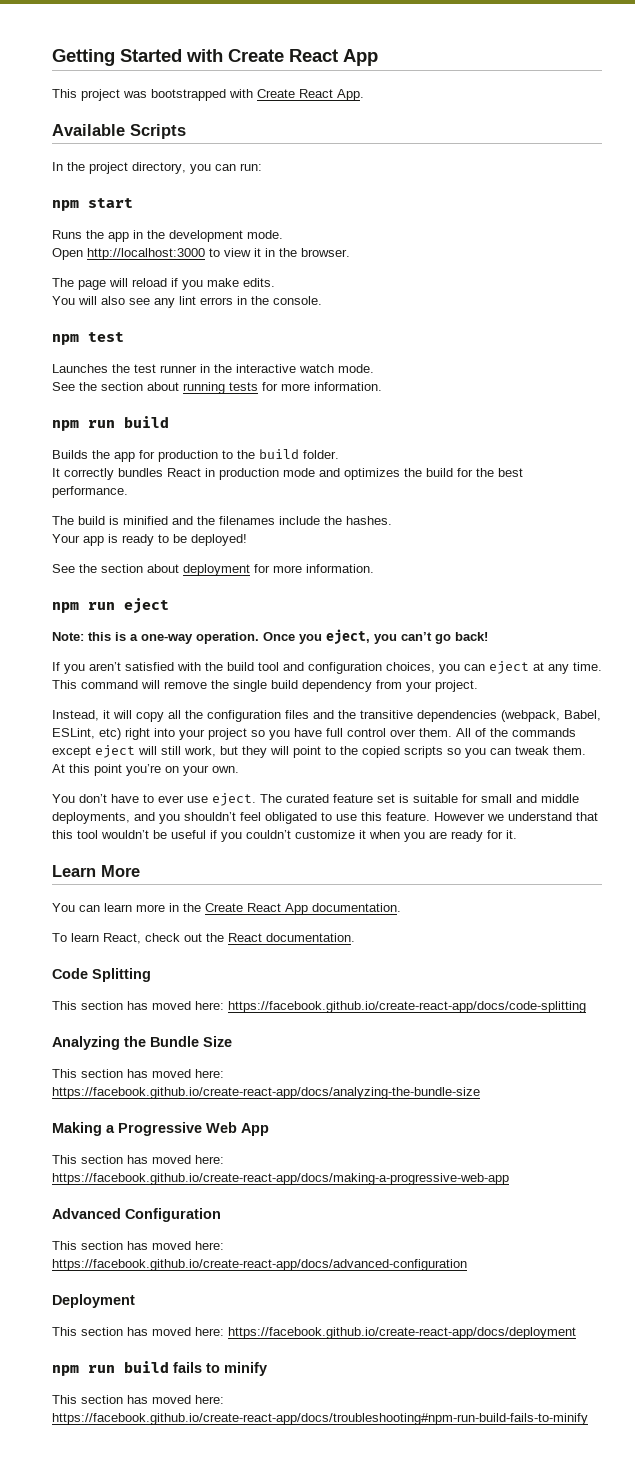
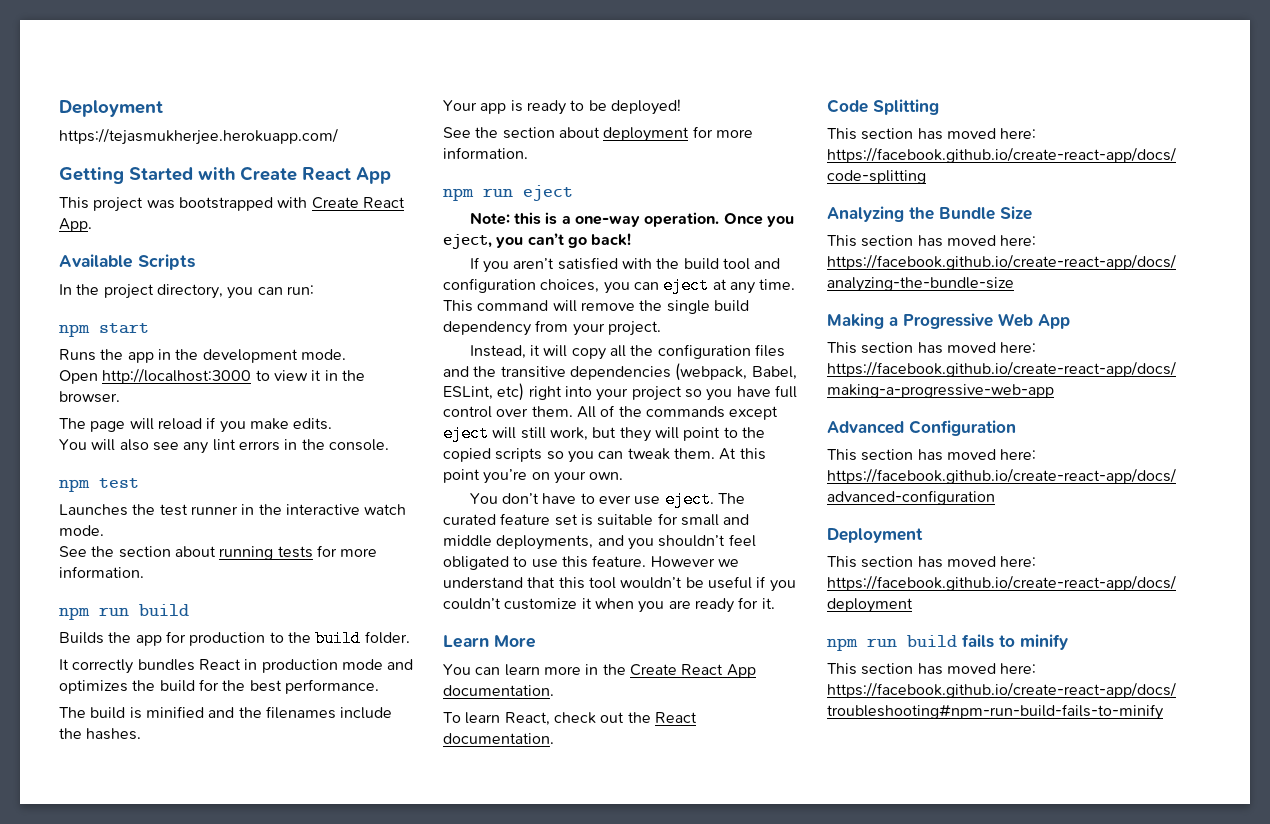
(52, 57) none -> [59,100,163,117] [59,128,338,145] Deployment // https://tejasmukherjee.herokuapp.com/ //

